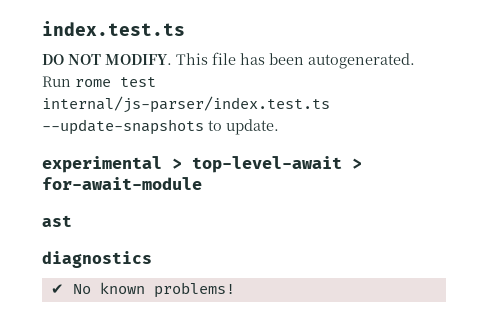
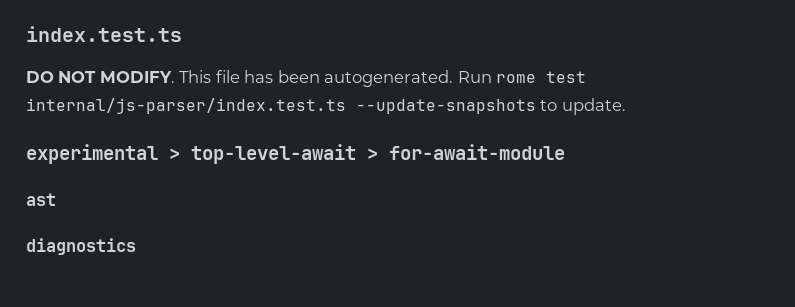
[50,282,235,298] // ✔ No known problems! -> (136, 246) none

